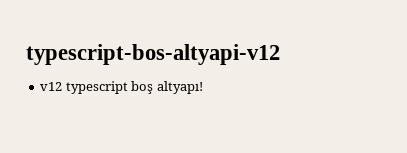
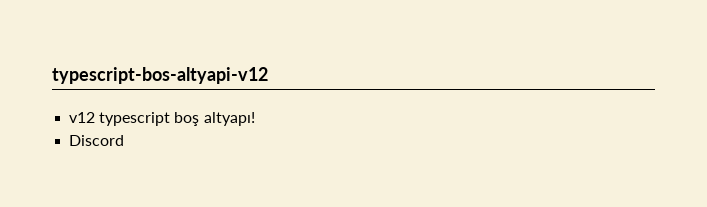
(203, 87) none -> [69,135,125,146] // Discord

